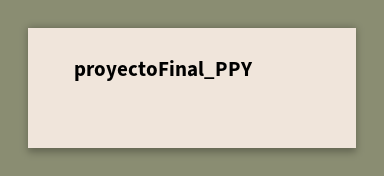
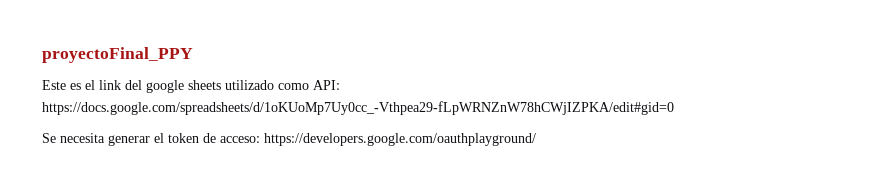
(253, 70) none -> [42,80,340,93] [42,101,674,115] [42,133,536,146] // Este es el link del google sheets utilizado como API: https://docs.google.com/spreadsheets/d/1oKUoMp7Uy0cc_-Vthpea29-fLpWRNZnW78hCWjIZPKA/edit#gid=0 // Se necesita generar el token de acceso: https://developers.google.com/oauthplayground/

